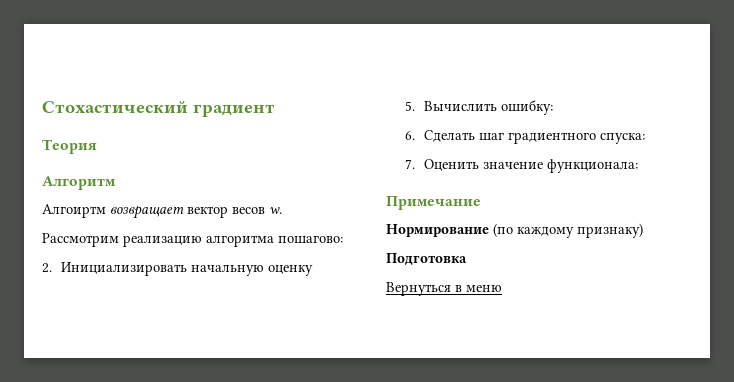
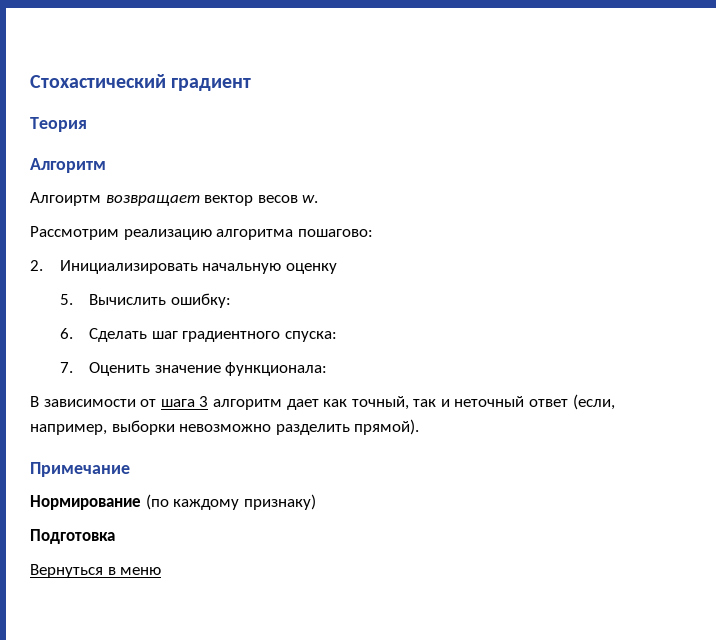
(639, 166) none -> [30,394,615,410] [30,419,420,435] // В зависимости от шага 3 алгоритм дает как точный, так и неточный ответ (если, например, выборки невозможно разделить прямой).

